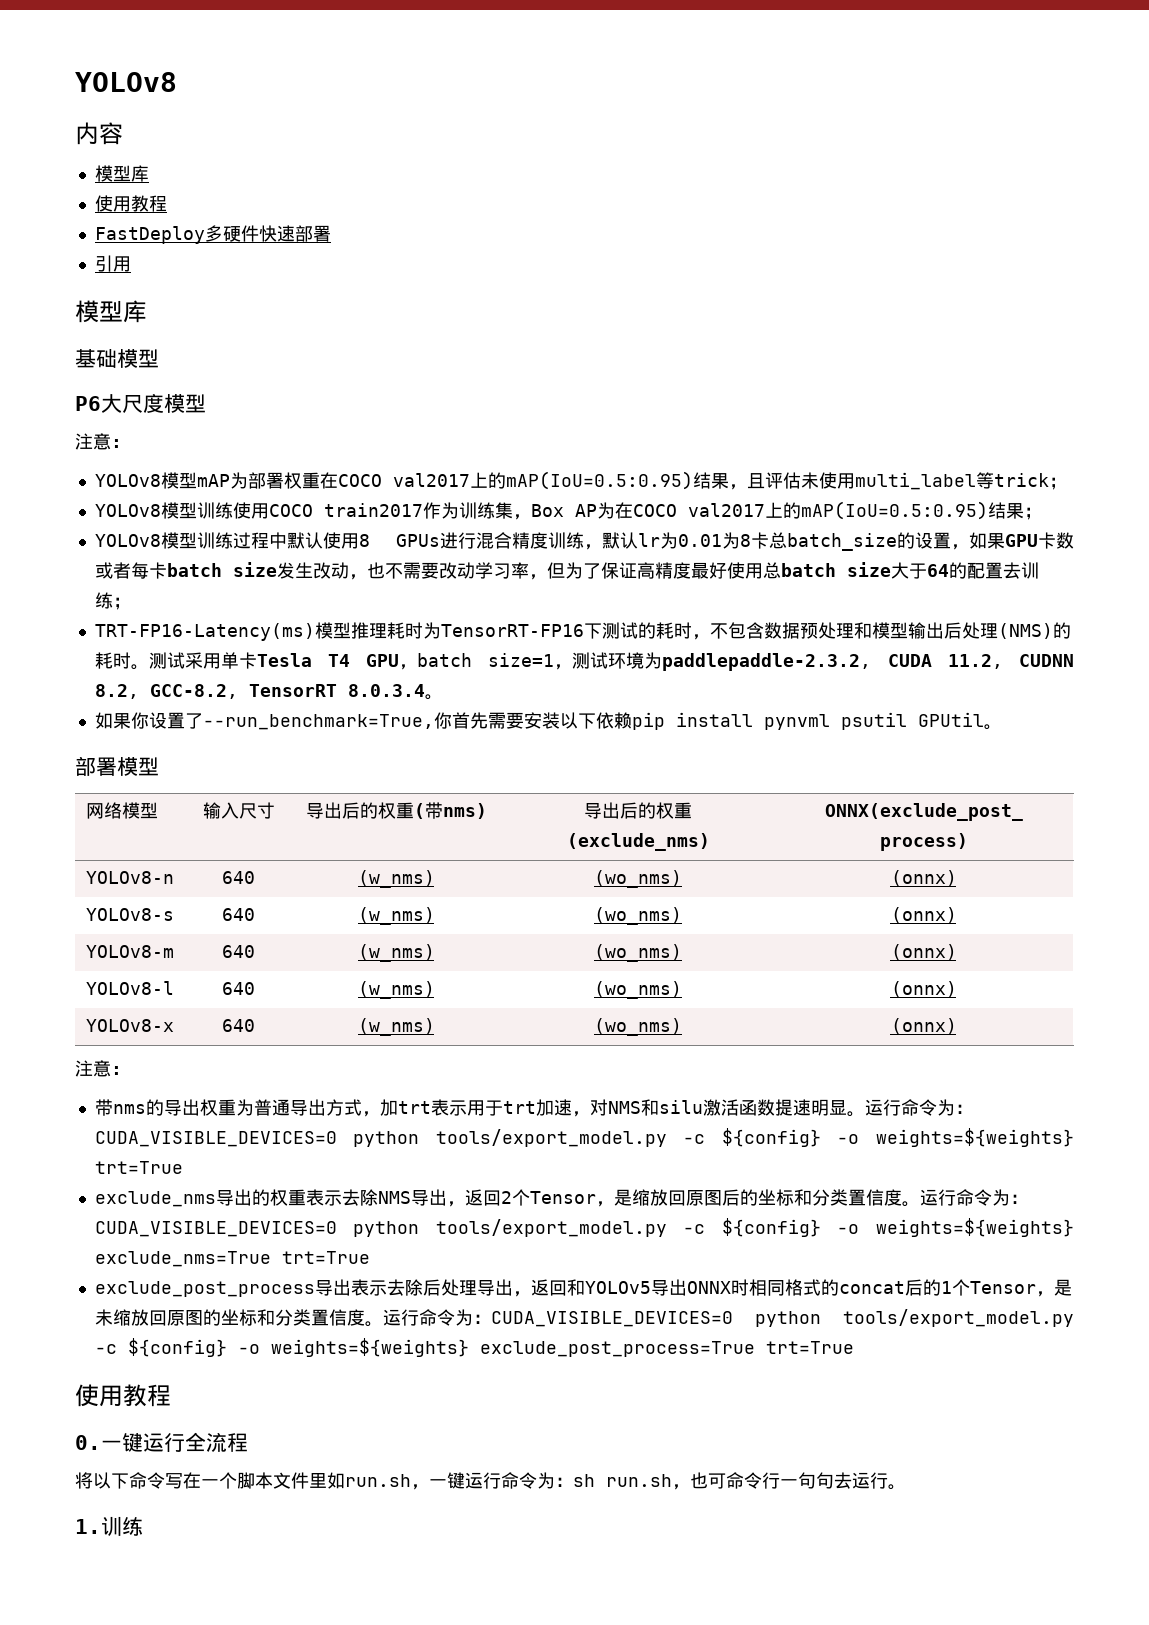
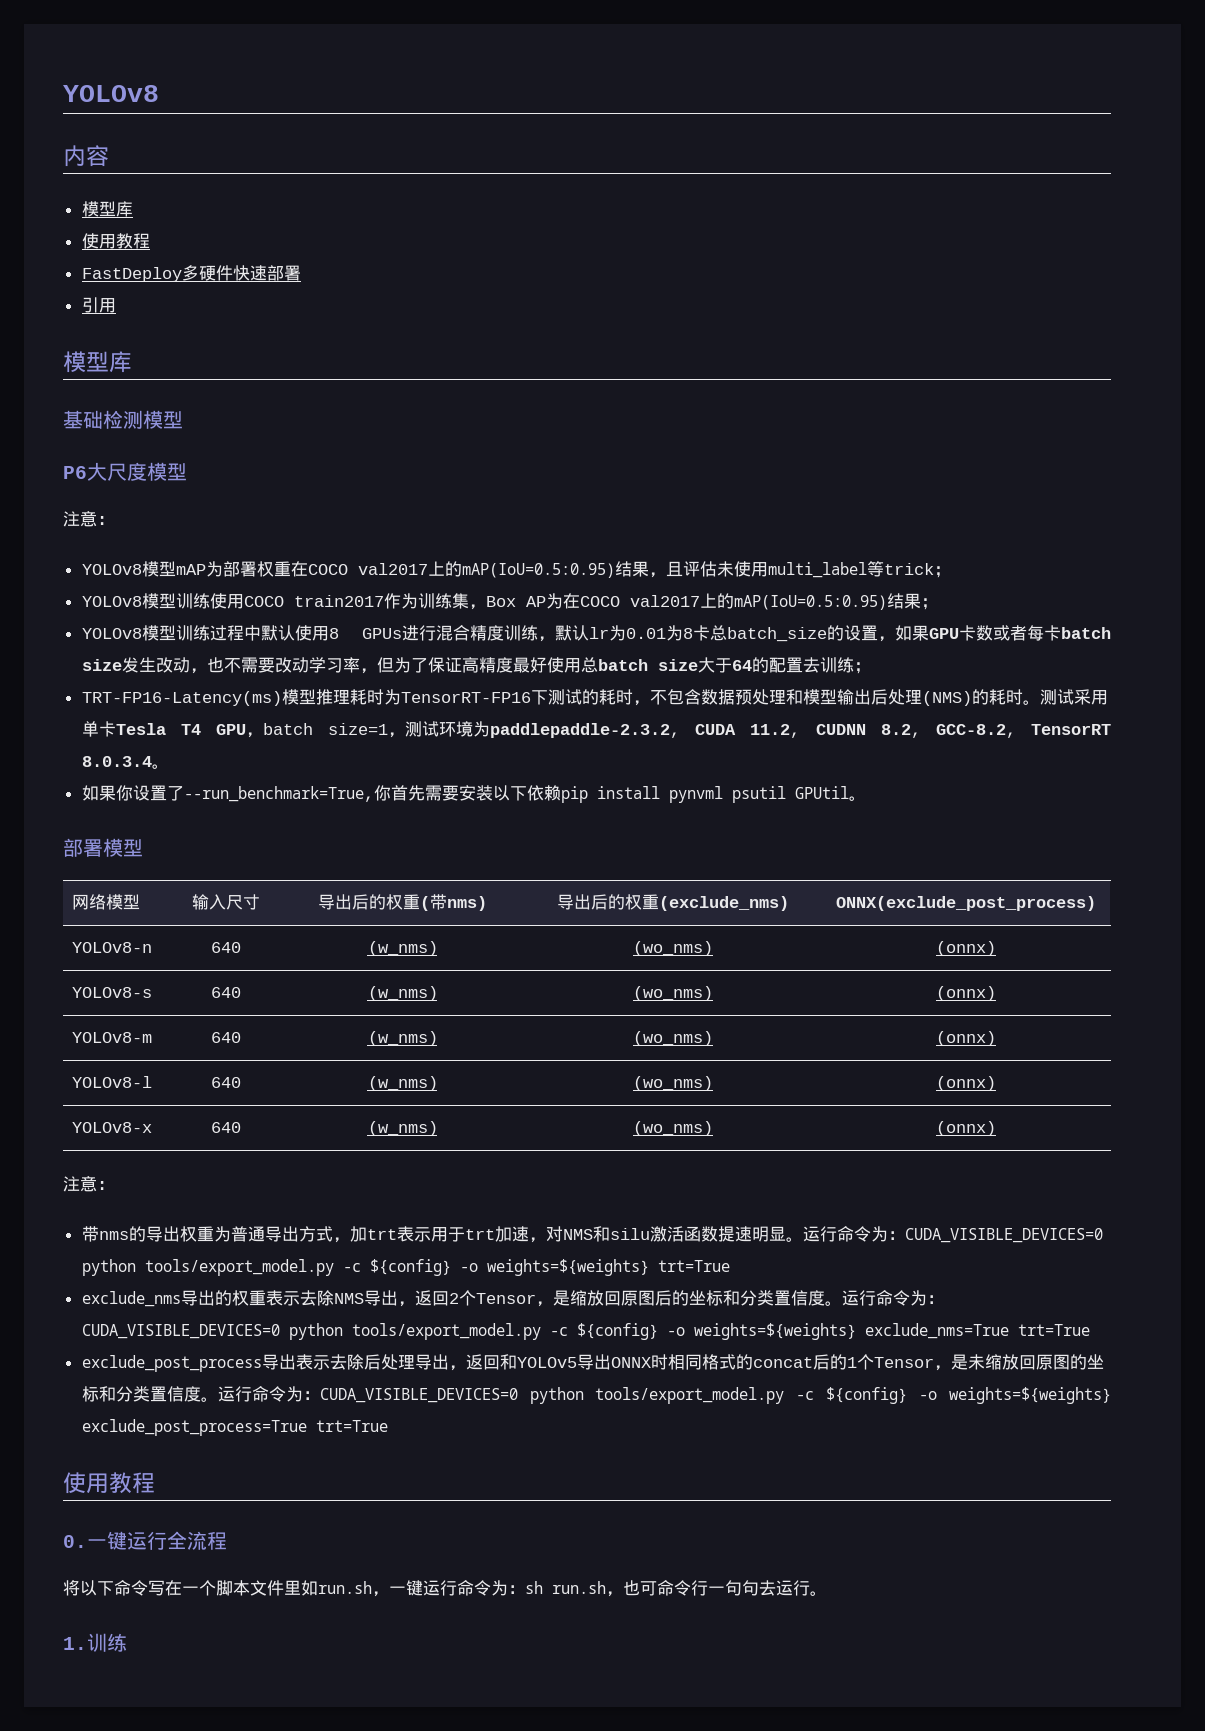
(117, 358) none -> [103,410,143,429] 检测

